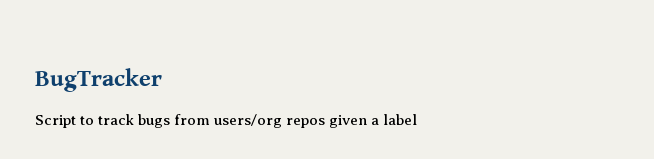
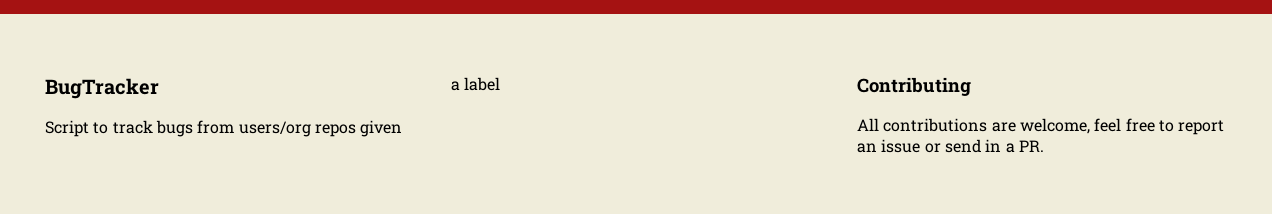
(418, 119) none -> [857,77,971,96] [857,118,1225,135] [857,139,1044,153] // Contributing // All contributions are welcome, feel free to report an issue or send in a PR.

